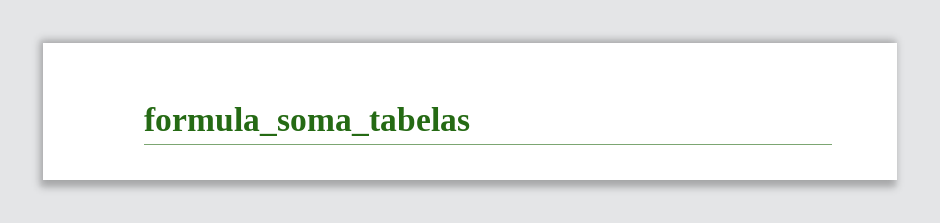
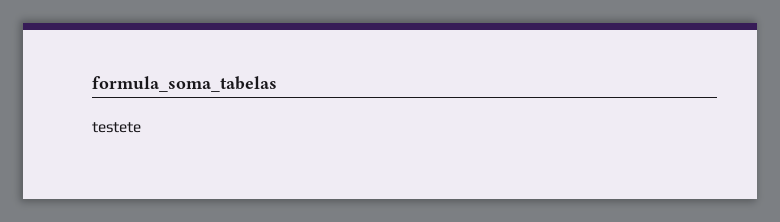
(470, 121) none -> [92,122,141,133] // testete

